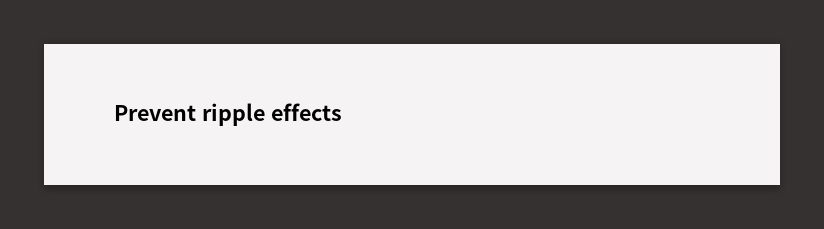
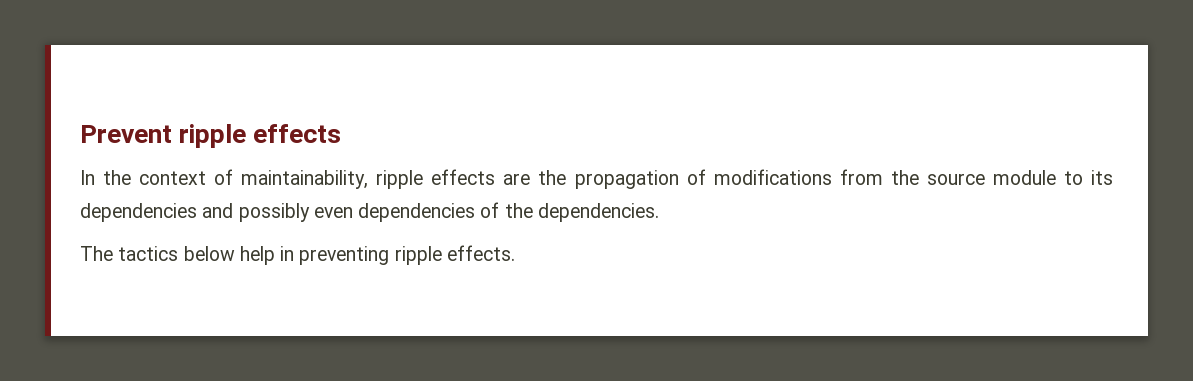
(342, 112) none -> [80,169,1113,189] [80,202,659,222] [80,245,515,265] // In the context of maintainability, ripple effects are the propagation of modifications from the source module to its dependencies and possibly even dependencies of the dependencies. // The tactics below help in preventing ripple effects.

